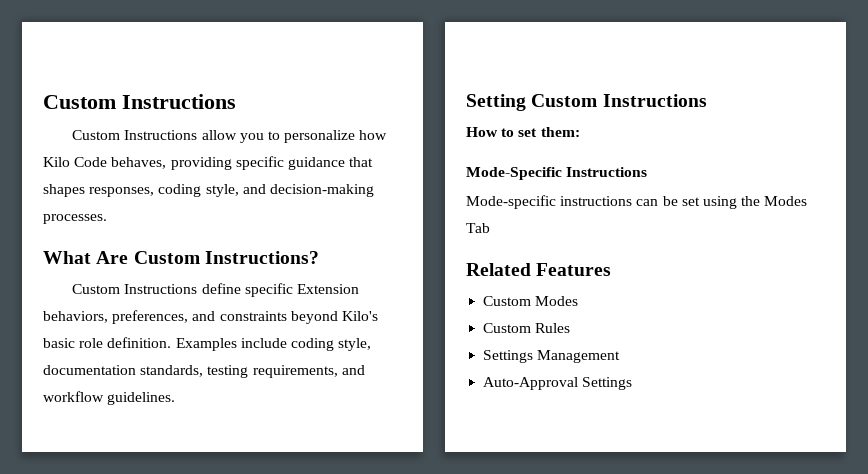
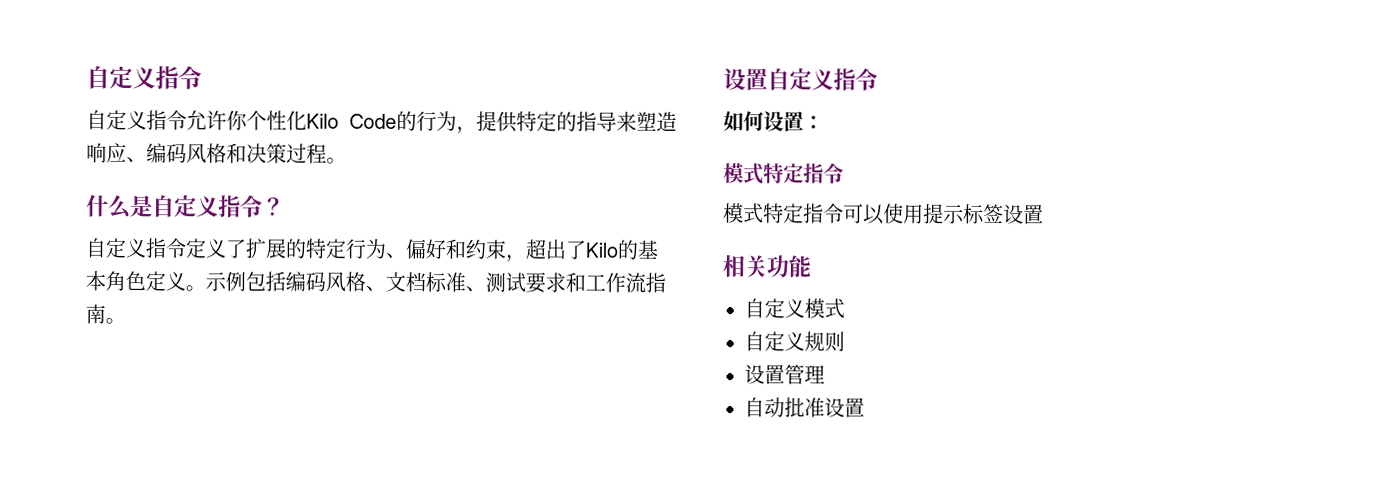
[43,94,236,109] [72,130,388,143] [43,156,374,170] [43,184,374,197] [43,214,107,224] [43,251,319,264] [72,283,359,297] [43,310,378,324] [43,337,372,351] [43,365,365,378] [43,391,176,405] [466,94,707,111] [466,127,580,137] [466,167,648,180] [466,195,808,209] [466,223,490,233] [466,263,612,276] [483,296,579,306] [483,323,571,333] [483,350,621,363] [483,377,633,390] Custom Instructions // Custom Instructions allow you to personalize how Kilo Code behaves, providing specific guidance that shapes responses, coding style, and decision-making processes. // What Are Custom Instructions? // Custom Instructions define specific Extension behaviors, preferences, and constraints beyond Kilo's basic role definition. Examples include coding style, documentation standards, testing requirements, and workflow guidelines. // Setting Custom Instructions // How to set them: // Mode-Specific Instructions // Mode-specific instructions can be set using the Modes Tab // Related Features // Custom Modes // Custom Rules // Settings Management // Auto-Approval Settings -> [86,65,202,90] [86,109,677,135] [86,142,347,164] [86,194,285,220] [85,237,658,263] [85,270,666,294] [85,303,126,324] [723,68,878,91] [723,111,824,132] [723,163,844,185] [723,203,1044,225] [722,255,811,278] [744,298,845,319] [744,331,845,352] [744,364,825,385] [744,397,865,418] 自定义指令 // 自定义指令允许你个性化Kilo Code的行为，提供特定的指导来塑造响应、编码风格和决策过程。 // 什么是自定义指令？ // 自定义指令定义了扩展的特定行为、偏好和约束，超出了Kilo的基本角色定义。示例包括编码风格、文档标准、测试要求和工作流指南。 // 设置自定义指令 // 如何设置： // 模式特定指令 // 模式特定指令可以使用提示标签设置 // 相关功能 // 自定义模式 // 自定义规则 // 设置管理 // 自动批准设置

